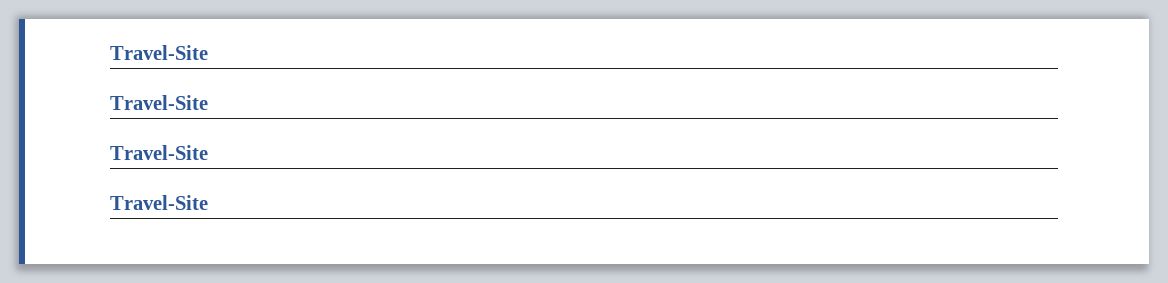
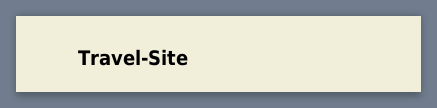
[110,45,208,60] [110,95,208,110] [110,145,208,160] [110,195,208,210] Travel-Site // Travel-Site // Travel-Site // Travel-Site -> [78,49,188,66] Travel-Site

